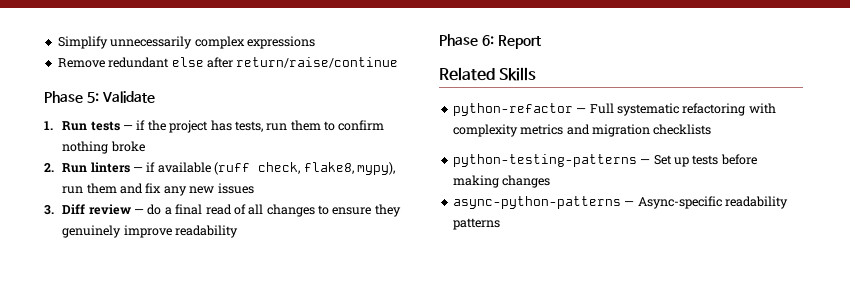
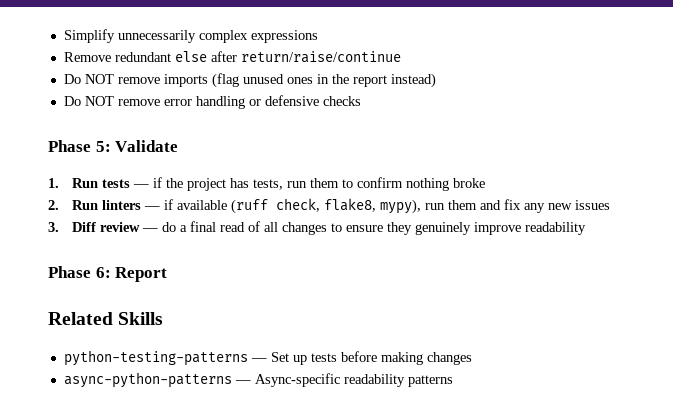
(399, 62) none -> [63,73,436,88] [63,95,361,109] // Do NOT remove imports (flag unused ones in the report instead) // Do NOT remove error handling or defensive checks
[452,103,776,116] [452,124,712,137] // python-refactor — Full systematic refactoring with complexity metrics and migration checklists -> (164, 318) none

